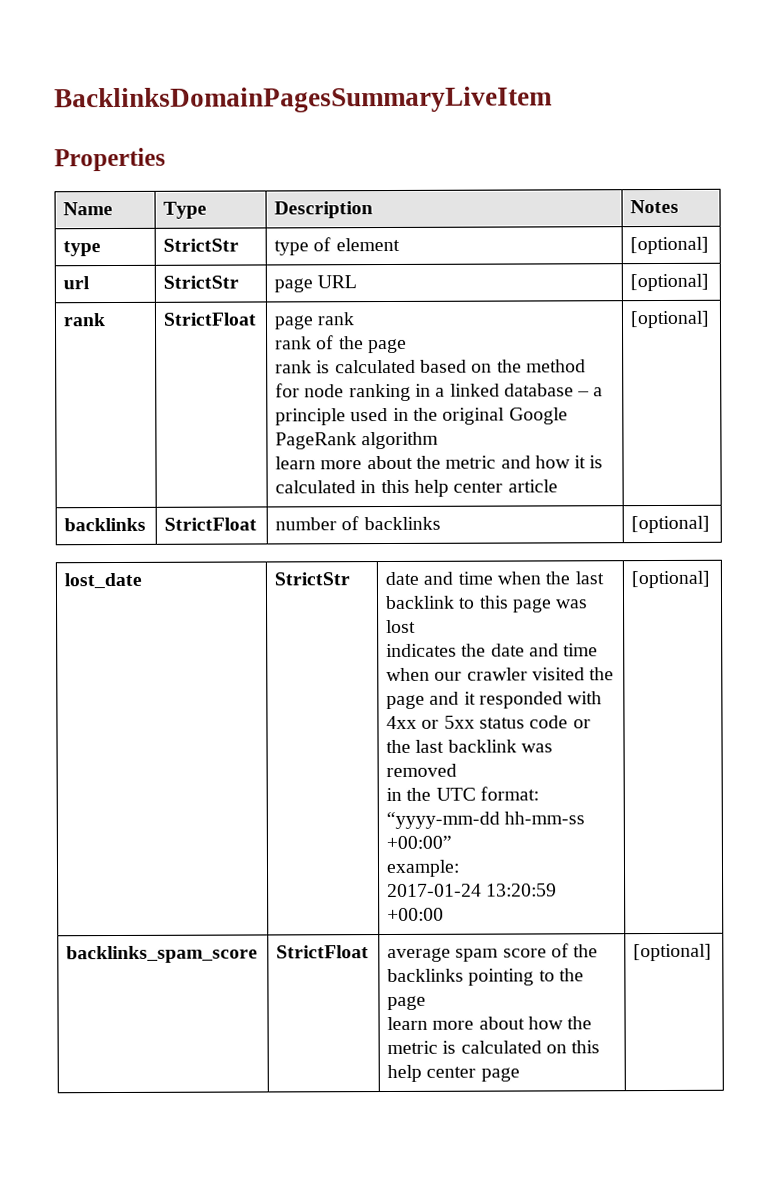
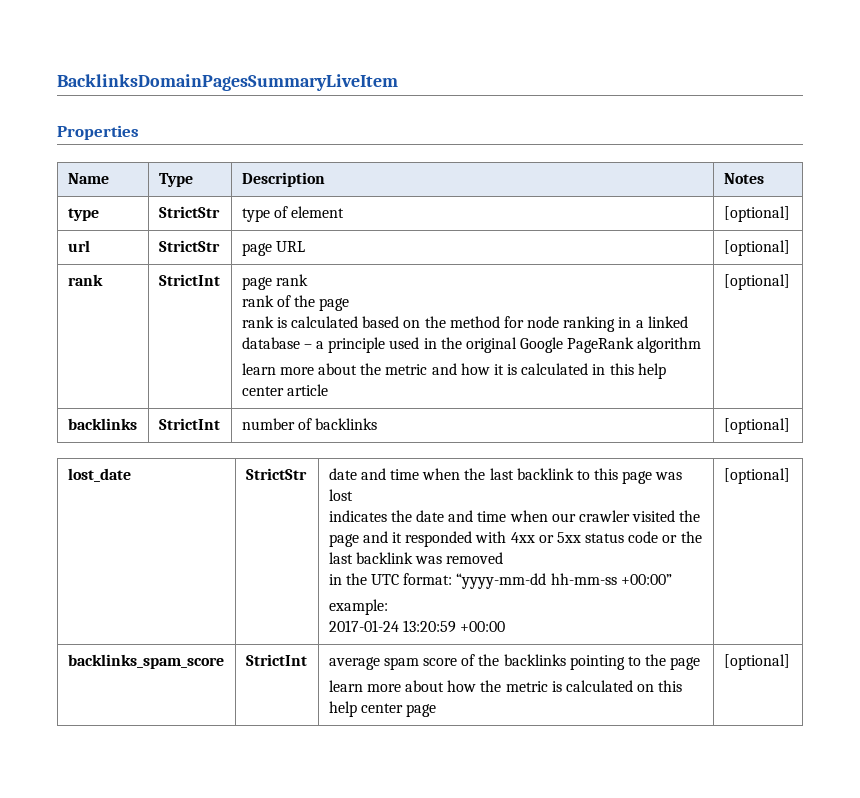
[163,312,258,326] StrictFloat -> [158,274,220,286] StrictInt
[164,517,258,531] StrictFloat -> [158,418,220,430] StrictInt
[276,945,370,959] StrictFloat -> [245,654,307,666] StrictInt

